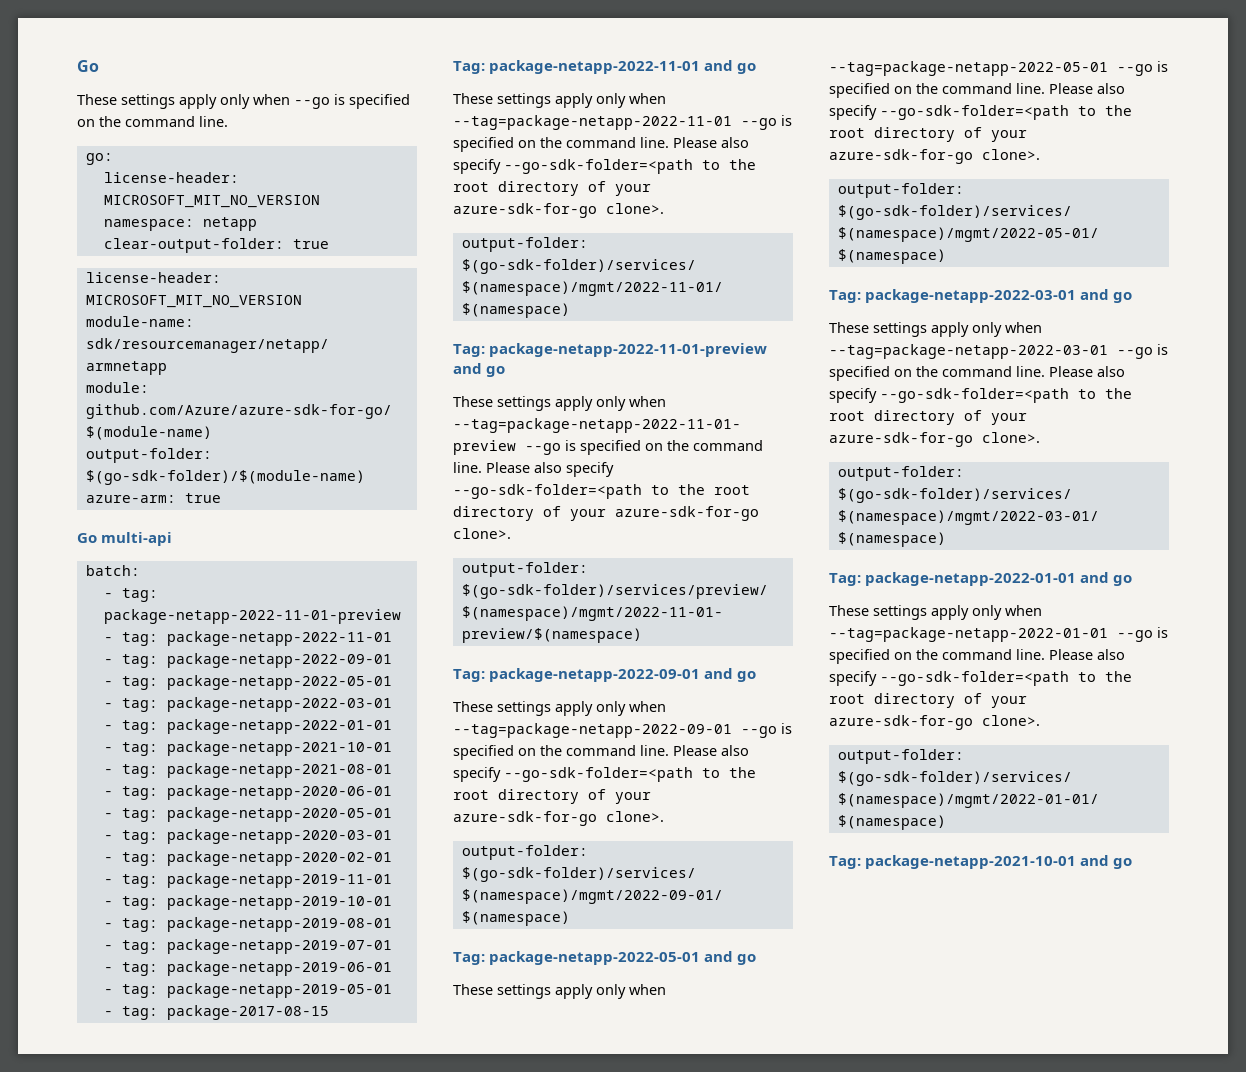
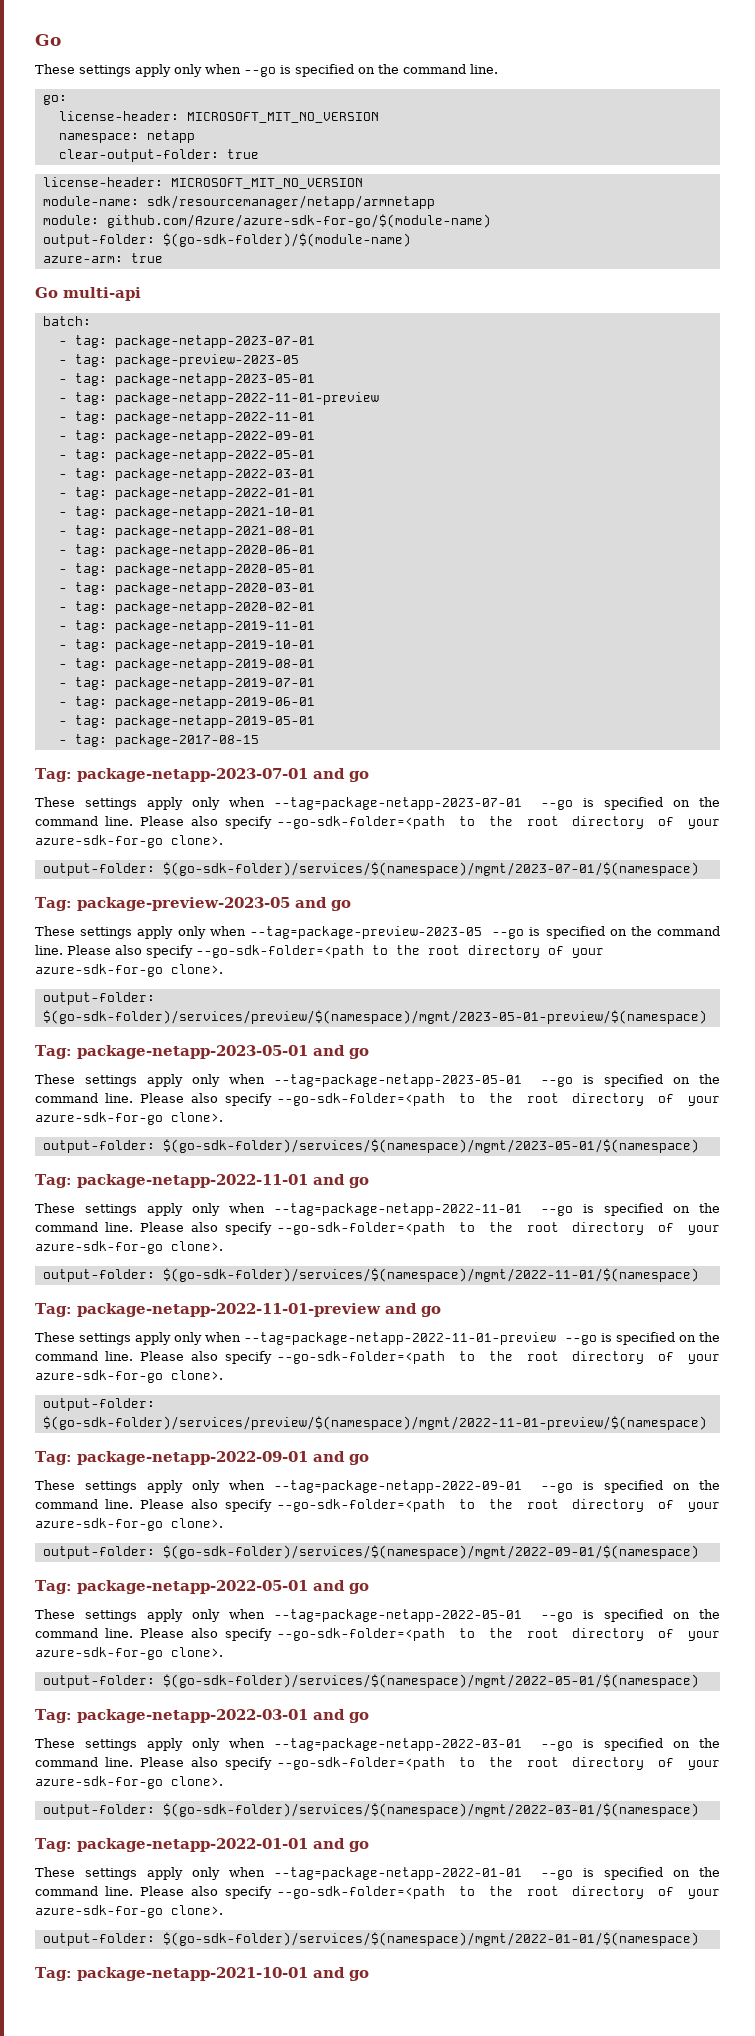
(140, 570) none -> [58,335,315,348] [58,354,299,367] [58,373,315,386] // - tag: package-netapp-2023-07-01 // - tag: package-preview-2023-05 // - tag: package-netapp-2023-05-01
(329, 1012) none -> [35,768,369,782] [35,797,720,810] [35,816,720,829] [35,835,223,848] [42,862,699,876] [35,897,351,911] [35,926,720,939] [35,945,604,958] [35,964,223,977] [42,992,155,1005] [42,1010,707,1024] [35,1045,369,1059] [35,1074,720,1087] [35,1093,720,1106] [35,1112,223,1125] [42,1139,699,1153] // Tag: package-netapp-2023-07-01 and go // These settings apply only when --tag=package-netapp-2023-07-01 --go is specified on the command line. Please also specify --go-sdk-folder=<path to the root directory of your azure-sdk-for-go clone>. // output-folder: $(go-sdk-folder)/services/$(namespace)/mgmt/2023-07-01/$(namespace) // Tag: package-preview-2023-05 and go // These settings apply only when --tag=package-preview-2023-05 --go is specified on the command line. Please also specify --go-sdk-folder=<path to the root directory of your azure-sdk-for-go clone>. // output-folder: $(go-sdk-folder)/services/preview/$(namespace)/mgmt/2023-05-01-preview/$(namespace) // Tag: package-netapp-2023-05-01 and go // These settings apply only when --tag=package-netapp-2023-05-01 --go is specified on the command line. Please also specify --go-sdk-folder=<path to the root directory of your azure-sdk-for-go clone>. // output-folder: $(go-sdk-folder)/services/$(namespace)/mgmt/2023-05-01/$(namespace)

